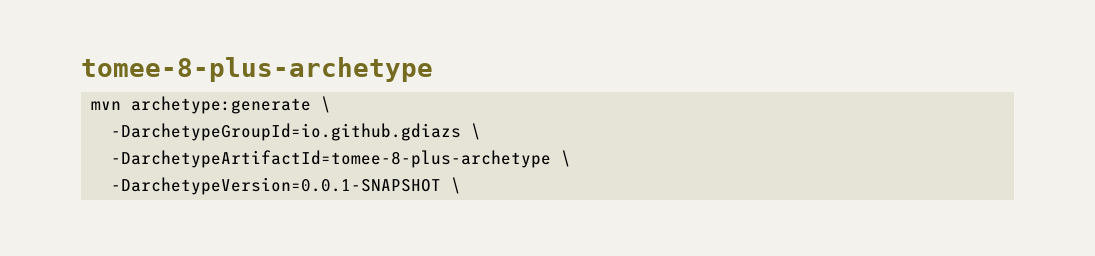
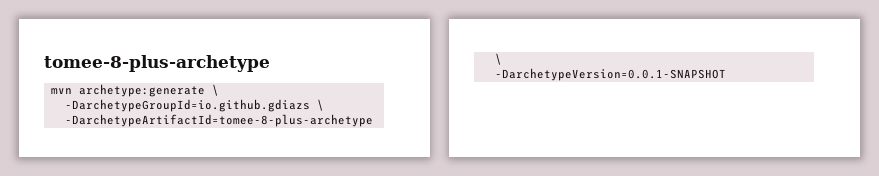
[450,177,461,194] \ -> (726, 74) none

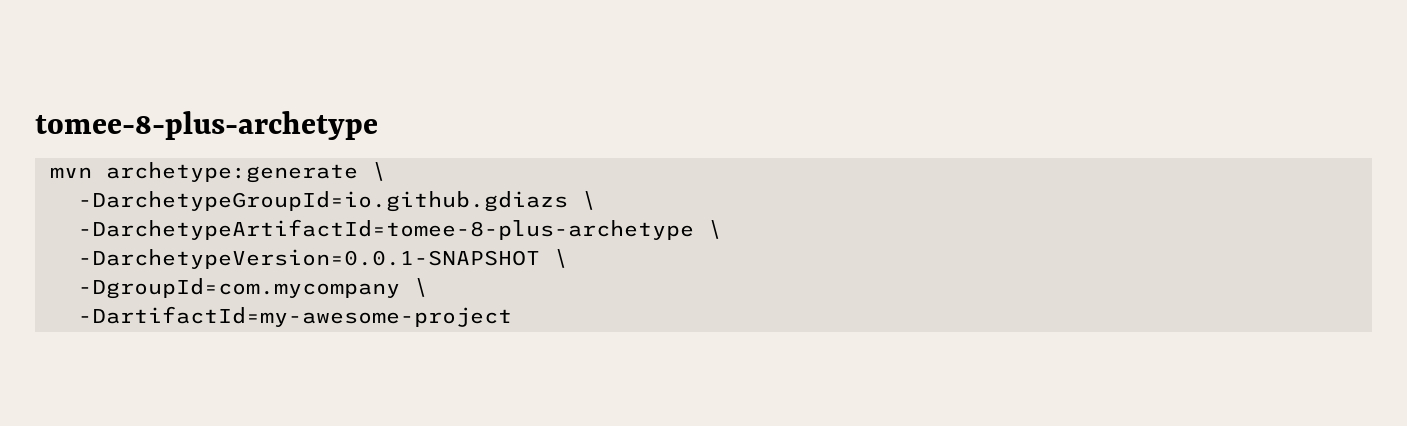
(726, 74) none -> [553,249,568,268] [77,278,428,299] [77,306,512,327] \ // -DgroupId=com.mycompany \ // -DartifactId=my-awesome-project

